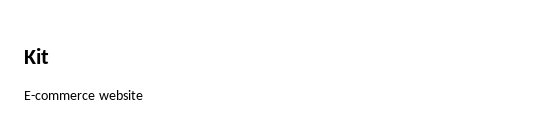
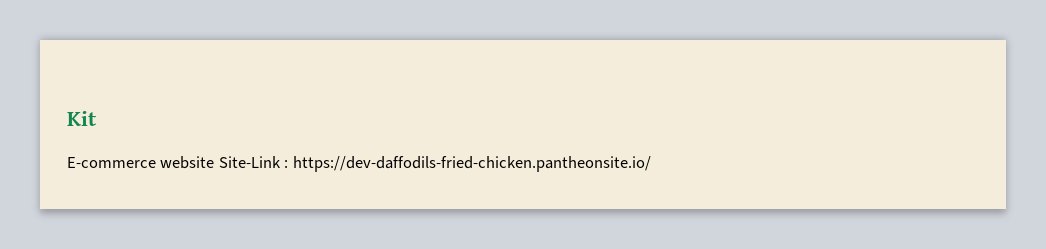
(143, 95) none -> [218,156,651,172] Site-Link : https://dev-daffodils-fried-chicken.pantheonsite.io/

